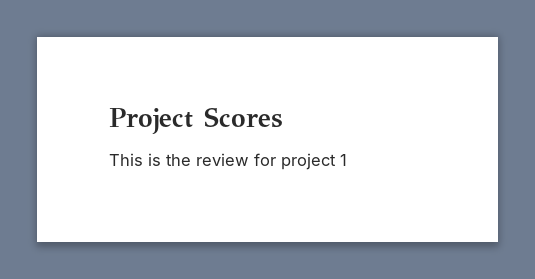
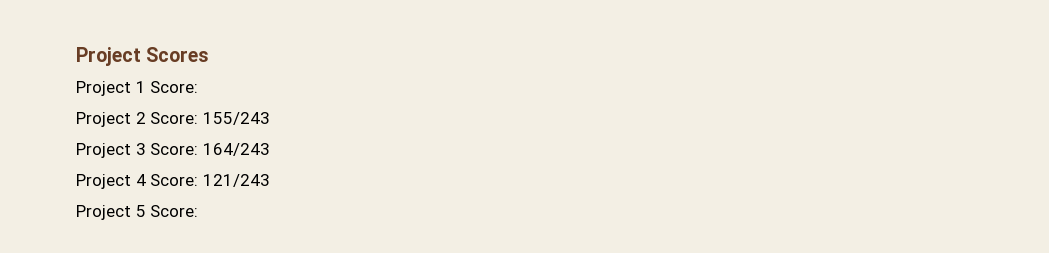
[109,153,347,170] This is the review for project 1 -> [76,81,199,96] [76,112,270,127] [76,143,270,158] [76,174,270,189] [76,205,199,220] Project 1 Score: // Project 2 Score: 155/243 // Project 3 Score: 164/243 // Project 4 Score: 121/243 // Project 5 Score:

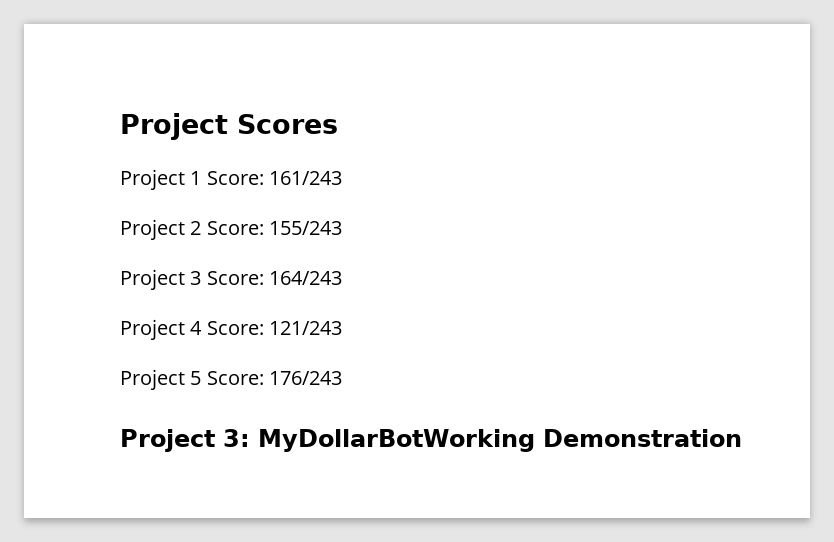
(199, 87) none -> [268,171,342,185] 161/243
(199, 211) none -> [268,371,342,385] [120,429,742,452] 176/243 // Project 3: MyDollarBotWorking Demonstration

